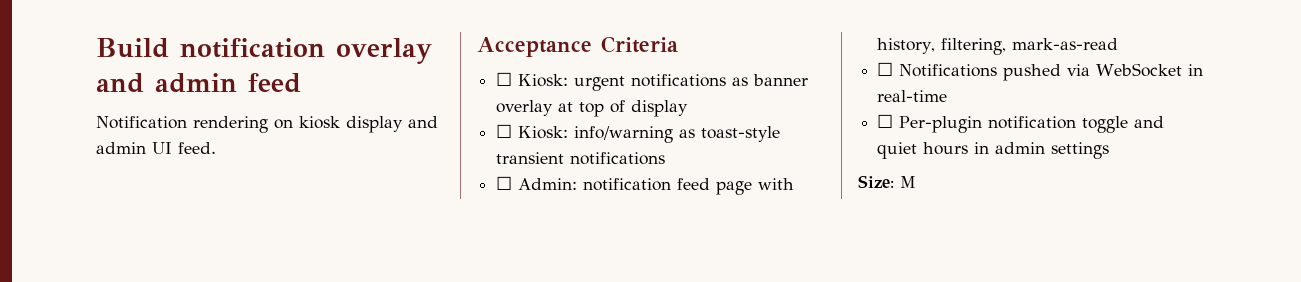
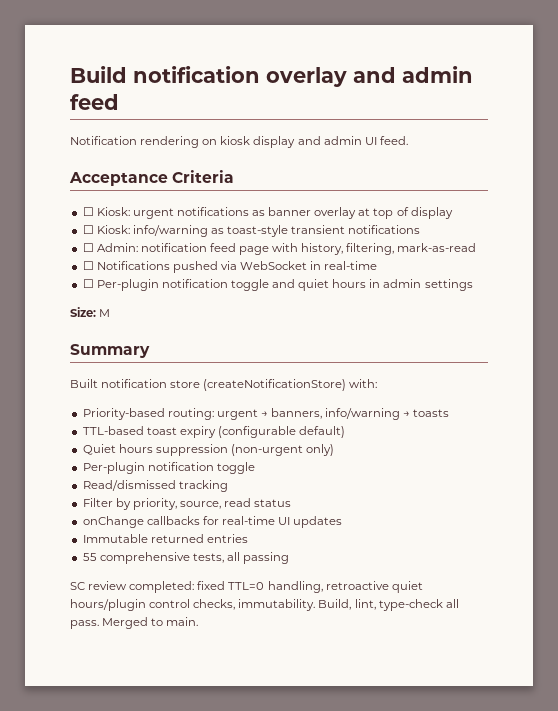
(916, 182) none -> [70,344,150,358] [70,379,378,391] [82,408,450,420] [82,426,346,438] [82,444,335,456] [82,462,255,474] [82,480,228,492] [82,498,292,510] [82,516,343,528] [82,534,248,543] [82,552,290,564] [70,581,423,593] [70,599,459,611] [70,617,199,629] // Summary // Built notification store (createNotificationStore) with: // Priority-based routing: urgent → banners, info/warning → toasts // TTL-based toast expiry (configurable default) // Quiet hours suppression (non-urgent only) // Per-plugin notification toggle // Read/dismissed tracking // Filter by priority, source, read status // onChange callbacks for real-time UI updates // Immutable returned entries // 55 comprehensive tests, all passing // SC review completed: fixed TTL=0 handling, retroactive quiet hours/plugin control checks, immutability. Build, lint, type-check all pass. Merged to main.

